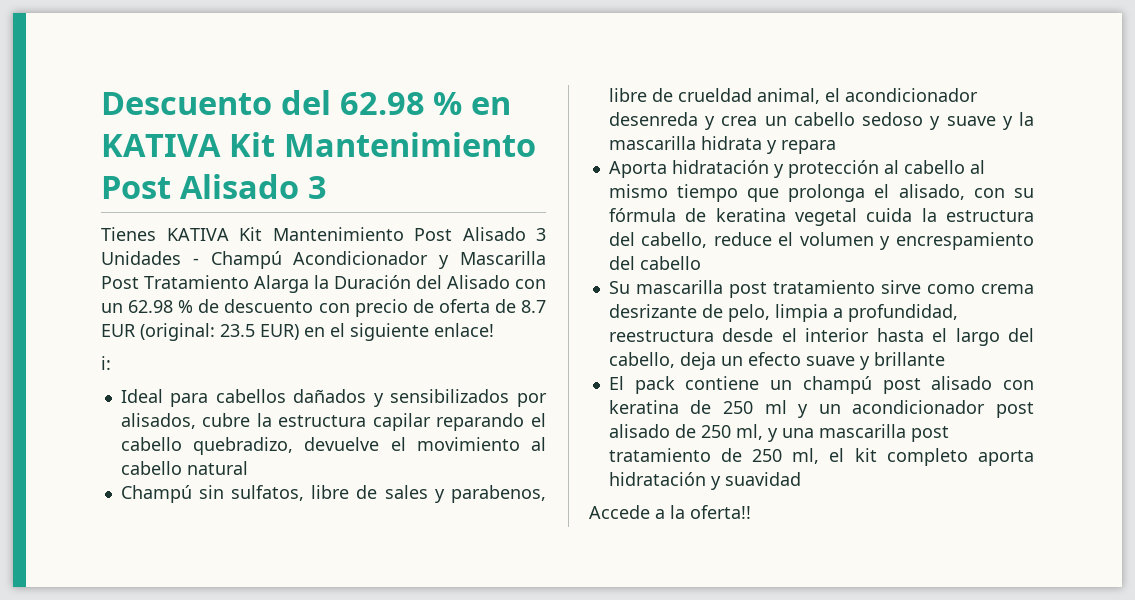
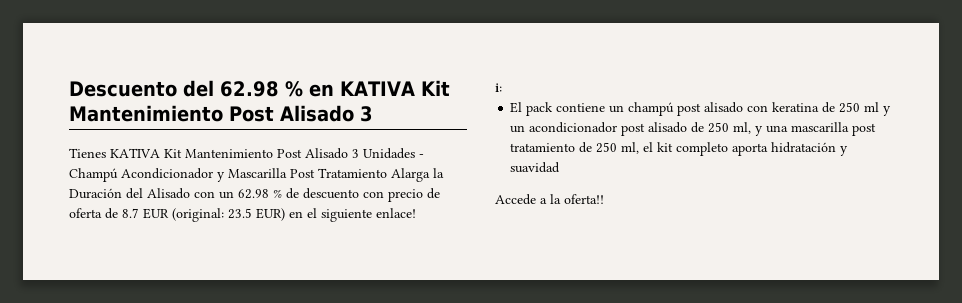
[120,389,547,407] [120,413,546,431] [120,437,546,455] [120,461,248,475] [120,485,546,503] [608,88,978,104] [608,112,1034,130] [608,136,836,154] [608,160,985,178] [608,184,1034,202] [608,208,1034,226] [608,232,1034,250] [608,256,701,270] [608,280,1034,298] [608,304,958,322] [608,328,1034,346] [608,352,945,370] // Ideal para cabellos dañados y sensibilizados por alisados, cubre la estructura capilar reparando el cabello quebradizo, devuelve el movimiento al cabello natural // Champú sin sulfatos, libre de sales y parabenos, libre de crueldad animal, el acondicionador desenreda y crea un cabello sedoso y suave y la mascarilla hidrata y repara // Aporta hidratación y protección al cabello al mismo tiempo que prolonga el alisado, con su fórmula de keratina vegetal cuida la estructura del cabello, reduce el volumen y encrespamiento del cabello // Su mascarilla post tratamiento sirve como crema desrizante de pelo, limpia a profundidad, reestructura desde el interior hasta el largo del cabello, deja un efecto suave y brillante -> (502, 87) none

